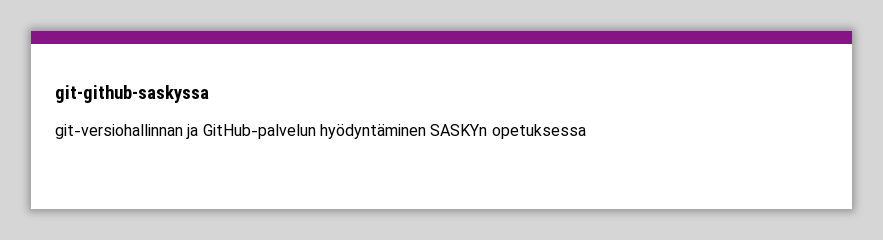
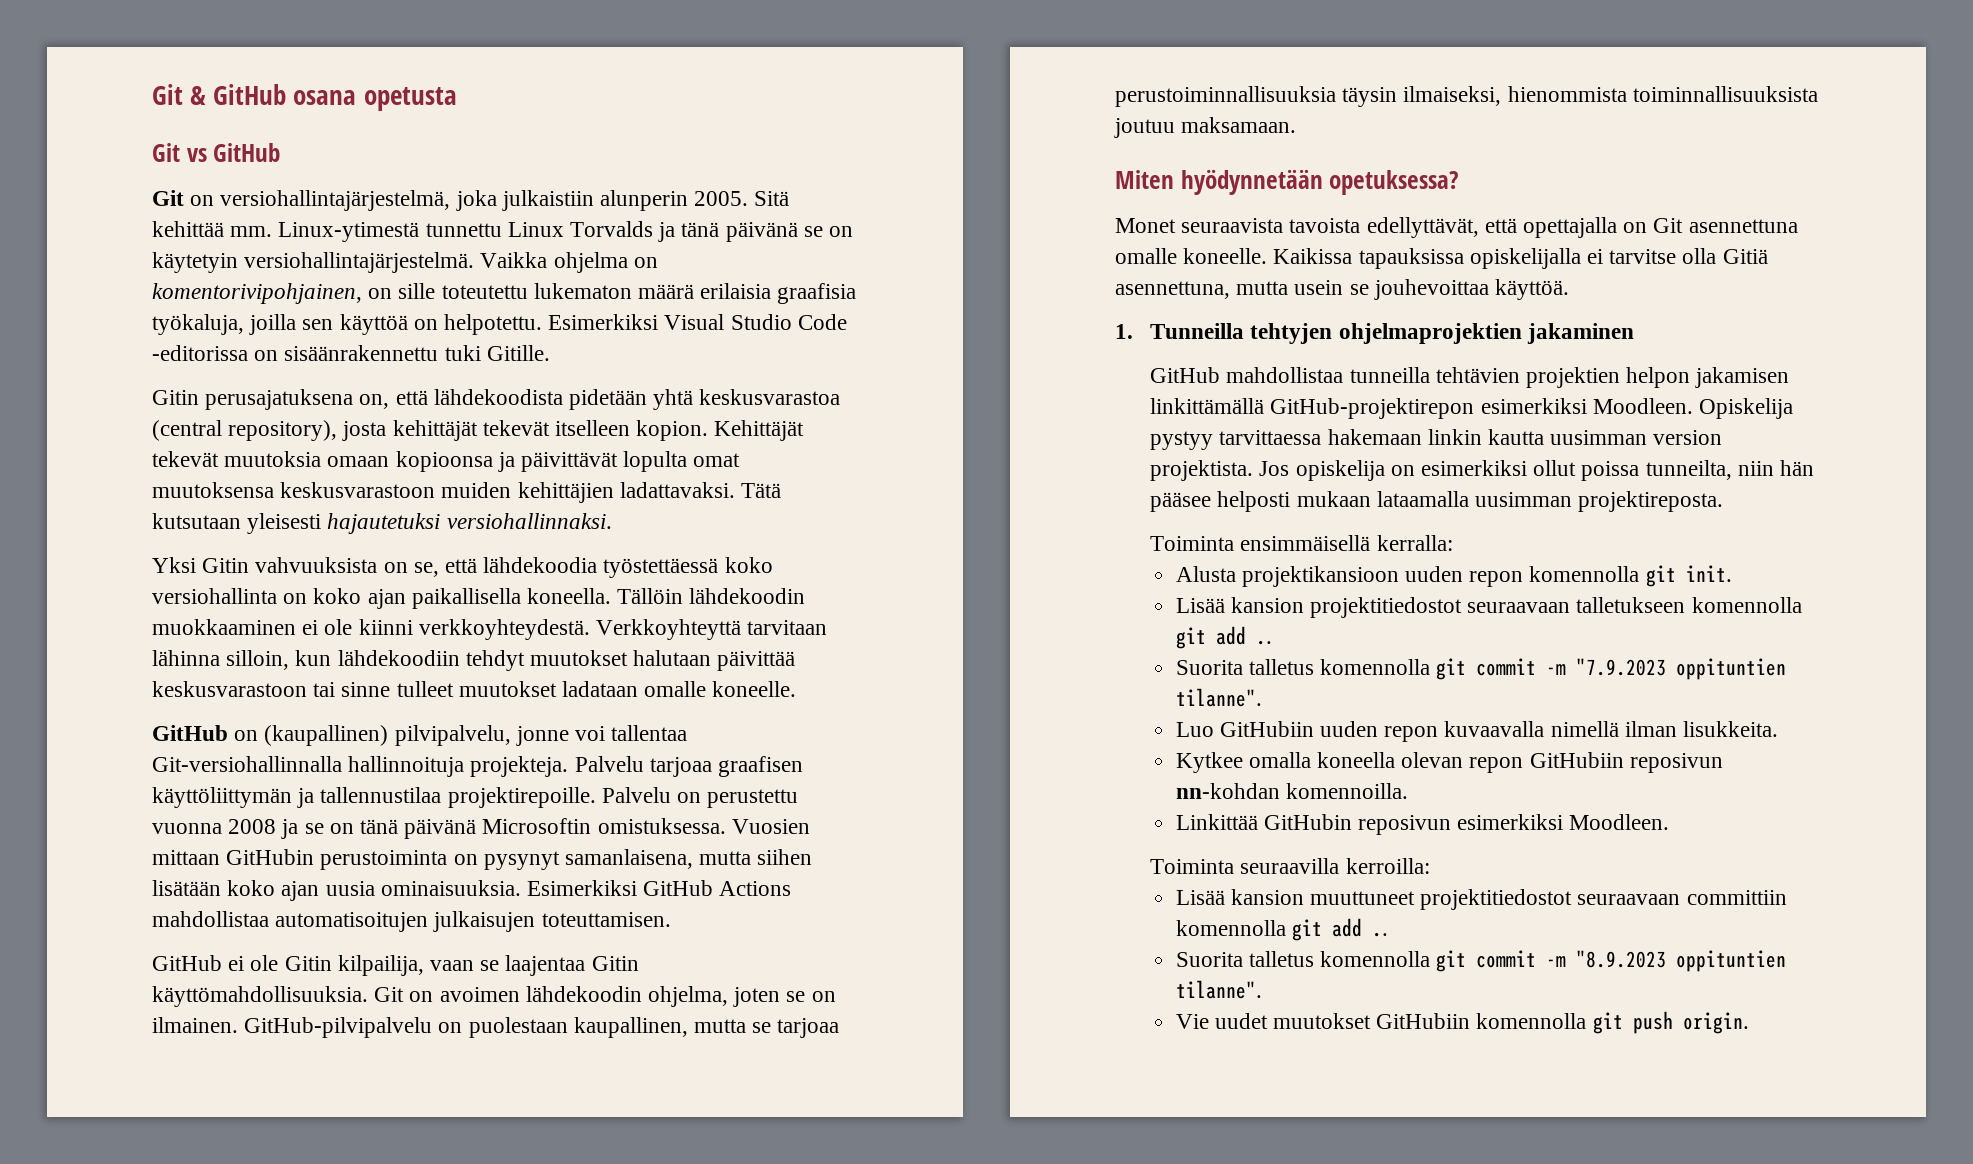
[55,85,209,103] [55,124,586,139] git-github-saskyssa // git-versiohallinnan ja GitHub-palvelun hyödyntäminen SASKYn opetuksessa -> [152,84,457,111] [152,143,281,162] [152,190,790,211] [152,221,854,242] [152,252,658,273] [152,283,857,304] [152,314,847,335] [152,345,550,361] [152,389,841,410] [152,420,805,441] [152,451,741,472] [152,482,782,503] [152,513,612,534] [152,557,773,578] [152,588,806,609] [152,619,828,640] [152,650,796,671] [152,681,797,697] [152,725,688,746] [152,756,804,777] [152,787,799,808] [152,818,810,839] [152,849,813,870] [152,880,792,901] [152,911,671,932] [152,955,639,976] [152,986,836,1007] [152,1017,840,1038] [1115,86,1818,107] [1114,117,1297,138] [1115,169,1460,195] [1115,217,1798,238] [1115,248,1768,269] [1115,279,1570,300] [1115,323,1634,344] [1150,367,1790,388] [1150,398,1794,419] [1150,429,1723,450] [1150,460,1815,481] [1150,491,1724,512] [1150,535,1453,551] [1175,565,1732,587] [1175,597,1802,618] [1175,626,1272,649] [1175,658,1787,680] [1175,688,1262,707] [1175,721,1778,742] [1175,752,1723,773] [1175,783,1408,799] [1175,814,1670,835] [1150,858,1430,874] [1175,889,1787,910] [1175,918,1388,941] [1175,950,1787,972] [1175,980,1262,999] [1175,1011,1749,1034] Git & GitHub osana opetusta // Git vs GitHub // Git on versiohallintajärjestelmä, joka julkaistiin alunperin 2005. Sitä kehittää mm. Linux-ytimestä tunnettu Linux Torvalds ja tänä päivänä se on käytetyin versiohallintajärjestelmä. Vaikka ohjelma on komentorivipohjainen, on sille toteutettu lukematon määrä erilaisia graafisia työkaluja, joilla sen käyttöä on helpotettu. Esimerkiksi Visual Studio Code -editorissa on sisäänrakennettu tuki Gitille. // Gitin perusajatuksena on, että lähdekoodista pidetään yhtä keskusvarastoa (central repository), josta kehittäjät tekevät itselleen kopion. Kehittäjät tekevät muutoksia omaan kopioonsa ja päivittävät lopulta omat muutoksensa keskusvarastoon muiden kehittäjien ladattavaksi. Tätä kutsutaan yleisesti hajautetuksi versiohallinnaksi. // Yksi Gitin vahvuuksista on se, että lähdekoodia työstettäessä koko versiohallinta on koko ajan paikallisella koneella. Tällöin lähdekoodin muokkaaminen ei ole kiinni verkkoyhteydestä. Verkkoyhteyttä tarvitaan lähinna silloin, kun lähdekoodiin tehdyt muutokset halutaan päivittää keskusvarastoon tai sinne tulleet muutokset ladataan omalle koneelle. // GitHub on (kaupallinen) pilvipalvelu, jonne voi tallentaa Git-versiohallinnalla hallinnoituja projekteja. Palvelu tarjoaa graafisen käyttöliittymän ja tallennustilaa projektirepoille. Palvelu on perustettu vuonna 2008 ja se on tänä päivänä Microsoftin omistuksessa. Vuosien mittaan GitHubin perustoiminta on pysynyt samanlaisena, mutta siihen lisätään koko ajan uusia ominaisuuksia. Esimerkiksi GitHub Actions mahdollistaa automatisoitujen julkaisujen toteuttamisen. // GitHub ei ole Gitin kilpailija, vaan se laajentaa Gitin käyttömahdollisuuksia. Git on avoimen lähdekoodin ohjelma, joten se on ilmainen. GitHub-pilvipalvelu on puolestaan kaupallinen, mutta se tarjoaa perustoiminnallisuuksia täysin ilmaiseksi, hienommista toiminnallisuuksista joutuu maksamaan. // Miten hyödynnetään opetuksessa? // Monet seuraavista tavoista edellyttävät, että opettajalla on Git asennettuna omalle koneelle. Kaikissa tapauksissa opiskelijalla ei tarvitse olla Gitiä asennettuna, mutta usein se jouhevoittaa käyttöä. // 1. Tunneilla tehtyjen ohjelmaprojektien jakaminen // GitHub mahdollistaa tunneilla tehtävien projektien helpon jakamisen linkittämällä GitHub-projektirepon esimerkiksi Moodleen. Opiskelija pystyy tarvittaessa hakemaan linkin kautta uusimman version projektista. Jos opiskelija on esimerkiksi ollut poissa tunneilta, niin hän pääsee helposti mukaan lataamalla uusimman projektireposta. // Toiminta ensimmäisellä kerralla: // Alusta projektikansioon uuden repon komennolla git init. // Lisää kansion projektitiedostot seuraavaan talletukseen komennolla git add .. // Suorita talletus komennolla git commit -m "7.9.2023 oppituntien tilanne". // Luo GitHubiin uuden repon kuvaavalla nimellä ilman lisukkeita. // Kytkee omalla koneella olevan repon GitHubiin reposivun nn-kohdan komennoilla. // Linkittää GitHubin reposivun esimerkiksi Moodleen. // Toiminta seuraavilla kerroilla: // Lisää kansion muuttuneet projektitiedostot seuraavaan committiin komennolla git add .. // Suorita talletus komennolla git commit -m "8.9.2023 oppituntien tilanne". // Vie uudet muutokset GitHubiin komennolla git push origin.

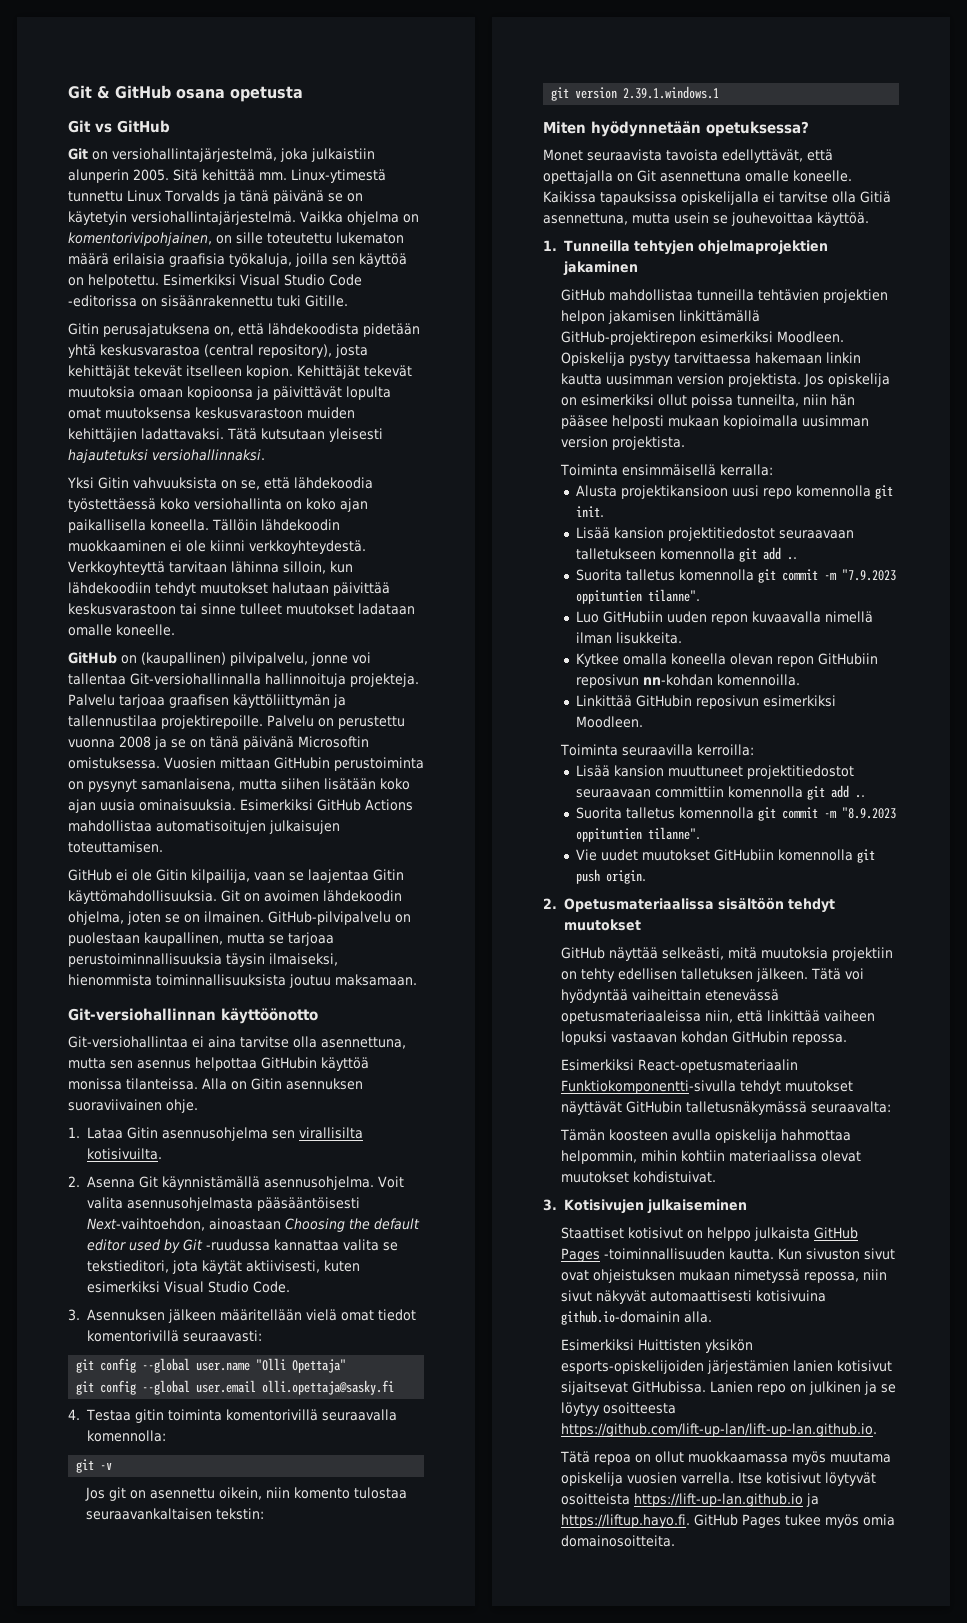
(1297, 125) none -> [68,1008,318,1024] [68,1036,406,1049] [68,1057,369,1071] [68,1078,363,1090] [68,1099,198,1113] [68,1127,363,1141] [86,1148,162,1160] [68,1176,404,1190] [86,1197,360,1211] [86,1218,420,1232] [86,1239,398,1253] [86,1260,360,1274] [86,1281,290,1293] [68,1309,416,1323] [86,1330,262,1342] [76,1358,347,1373] [76,1380,395,1395] [68,1409,397,1423] [86,1430,166,1442] [76,1459,113,1473] [85,1487,408,1501] [86,1508,265,1520] [551,86,720,101] // Git-versiohallinnan käyttöönotto // Git-versiohallintaa ei aina tarvitse olla asennettuna, mutta sen asennus helpottaa GitHubin käyttöä monissa tilanteissa. Alla on Gitin asennuksen suoraviivainen ohje. // 1. Lataa Gitin asennusohjelma sen virallisilta kotisivuilta. // 2. Asenna Git käynnistämällä asennusohjelma. Voit valita asennusohjelmasta pääsääntöisesti Next-vaihtoehdon, ainoastaan Choosing the default editor used by Git -ruudussa kannattaa valita se tekstieditori, jota käytät aktiivisesti, kuten esimerkiksi Visual Studio Code. // 3. Asennuksen jälkeen määritellään vielä omat tiedot komentorivillä seuraavasti: // git config --global user.name "Olli Opettaja" // git config --global user.email olli.opettaja@sasky.fi // 4. Testaa gitin toiminta komentorivillä seuraavalla komennolla: // git -v // Jos git on asennettu oikein, niin komento tulostaa seuraavankaltaisen tekstin: // git version 2.39.1.windows.1
[1376,491,1724,512] lataamalla uusimman projektireposta. -> [723,415,870,429] [561,436,686,450] kopioimalla uusimman version projektista.
[1404,566,1524,587] uuden repon -> [731,485,792,499] uusi repo
(1749, 1023) none -> [543,898,835,913] [563,919,641,931] [561,947,894,961] [561,968,864,982] [561,989,780,1003] [561,1010,876,1024] [561,1031,848,1045] [561,1059,799,1073] [561,1080,854,1094] [561,1101,892,1115] [560,1129,851,1143] [561,1150,862,1164] [561,1171,717,1183] [543,1199,747,1214] [561,1227,859,1241] [561,1248,896,1262] [561,1269,888,1283] [561,1290,827,1304] [561,1310,713,1325] [561,1339,754,1353] [561,1360,893,1374] [561,1381,897,1395] [561,1402,677,1416] [561,1423,878,1437] [560,1451,891,1465] [561,1472,877,1486] [561,1493,820,1507] [561,1514,896,1528] [561,1535,676,1547] // 2. Opetusmateriaalissa sisältöön tehdyt muutokset // GitHub näyttää selkeästi, mitä muutoksia projektiin on tehty edellisen talletuksen jälkeen. Tätä voi hyödyntää vaiheittain etenevässä opetusmateriaaleissa niin, että linkittää vaiheen lopuksi vastaavan kohdan GitHubin repossa. // Esimerkiksi React-opetusmateriaalin Funktiokomponentti-sivulla tehdyt muutokset näyttävät GitHubin talletusnäkymässä seuraavalta: // Tämän koosteen avulla opiskelija hahmottaa helpommin, mihin kohtiin materiaalissa olevat muutokset kohdistuivat. // 3. Kotisivujen julkaiseminen // Staattiset kotisivut on helppo julkaista GitHub Pages -toiminnallisuuden kautta. Kun sivuston sivut ovat ohjeistuksen mukaan nimetyssä repossa, niin sivut näkyvät automaattisesti kotisivuina github.io-domainin alla. // Esimerkiksi Huittisten yksikön esports-opiskelijoiden järjestämien lanien kotisivut sijaitsevat GitHubissa. Lanien repo on julkinen ja se löytyy osoitteesta https://github.com/lift-up-lan/lift-up-lan.github.io. // Tätä repoa on ollut muokkaamassa myös muutama opiskelija vuosien varrella. Itse kotisivut löytyvät osoitteista https://lift-up-lan.github.io ja https://liftup.hayo.fi. GitHub Pages tukee myös omia domainosoitteita.

